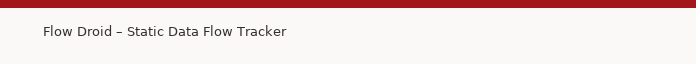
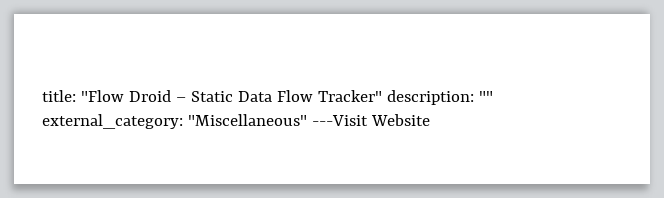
[43,25,73,36] Flow -> [42,90,124,102] title: "Flow
[236,25,287,36] Tracker -> [317,90,493,105] [42,114,430,129] Tracker" description: "" external_category: "Miscellaneous" ---Visit Website

